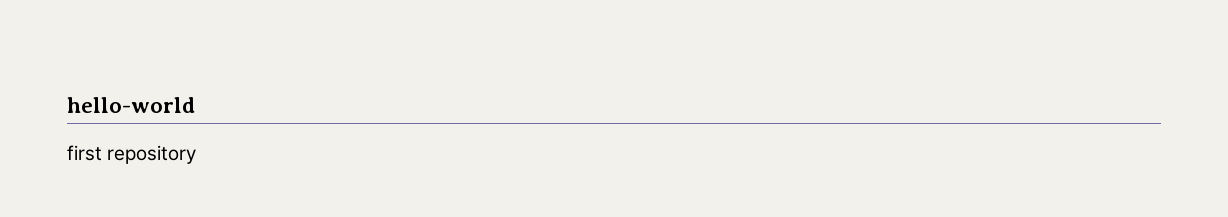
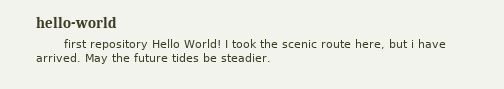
(197, 154) none -> [151,39,446,49] [36,53,271,64] Hello World! I took the scenic route here, but i have arrived. May the future tides be steadier.

